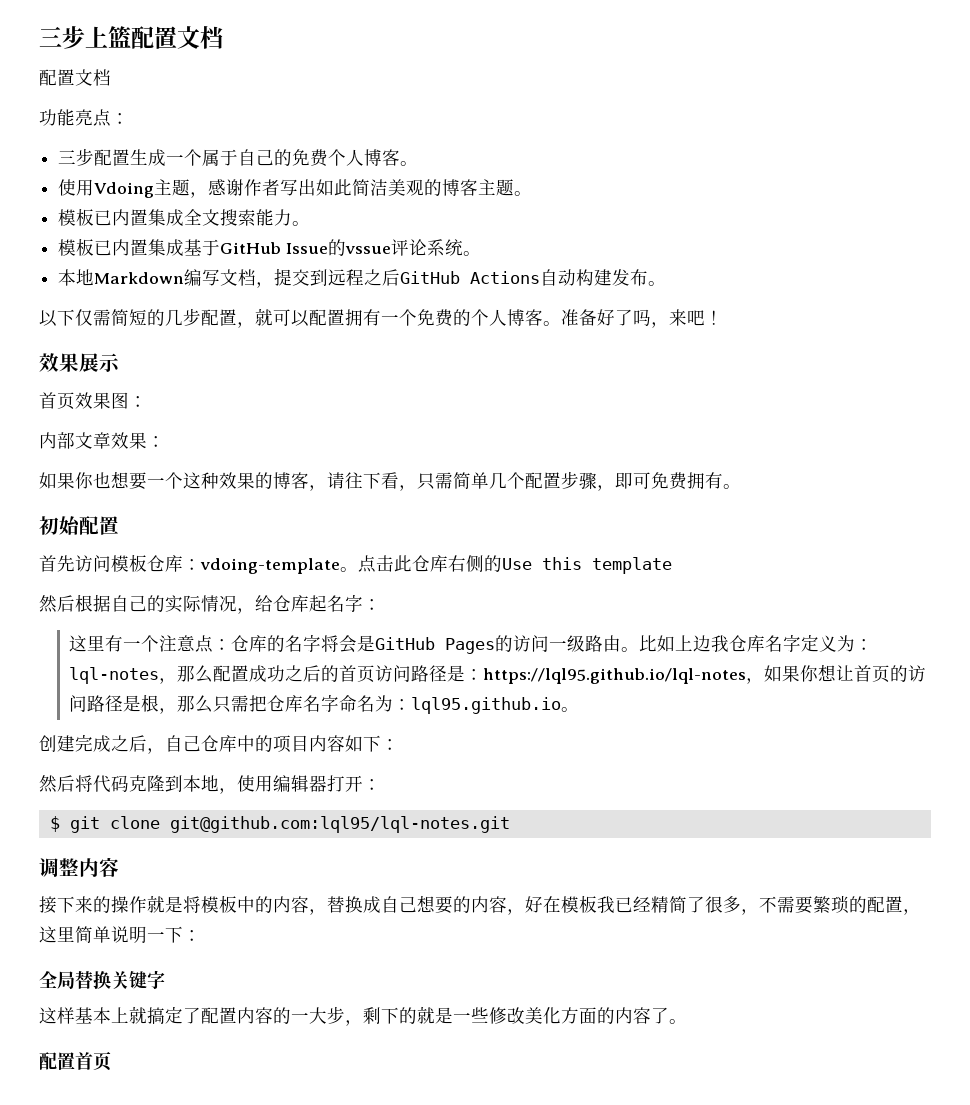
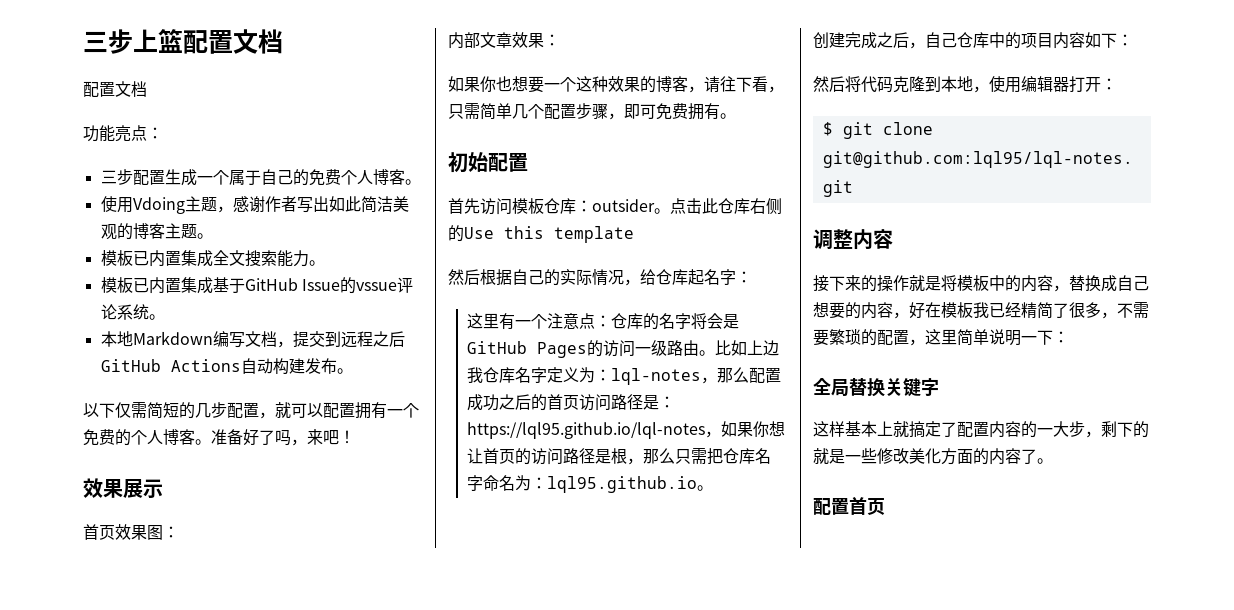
[200,558,340,574] vdoing-template -> [592,199,655,212] outsider

